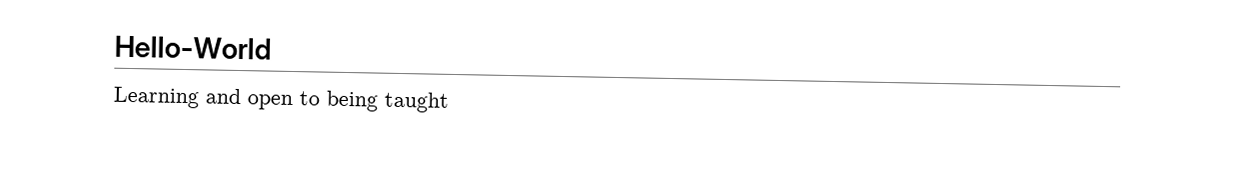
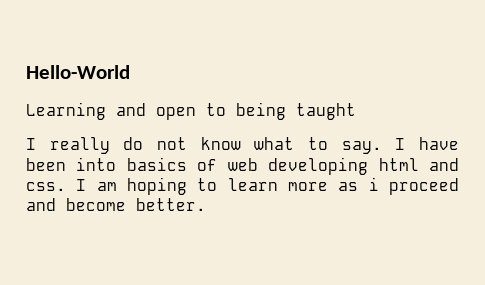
(449, 102) none -> [26,137,460,154] [26,157,459,175] [26,177,459,195] [26,198,206,211] // I really do not know what to say. I have been into basics of web developing html and css. I am hoping to learn more as i proceed and become better.

